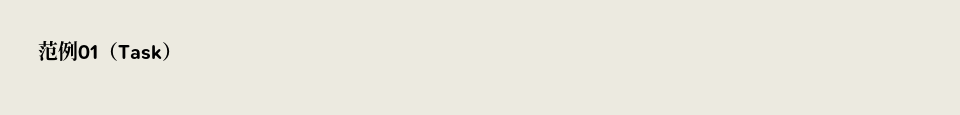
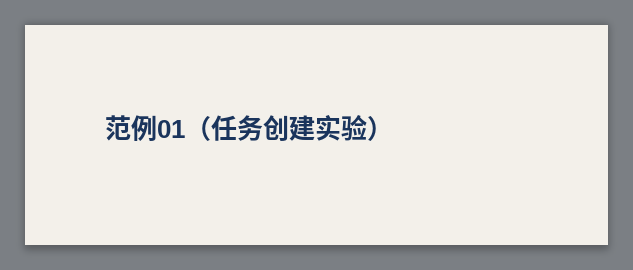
[118,45,162,60] Task -> [211,115,367,141] 任务创建实验

